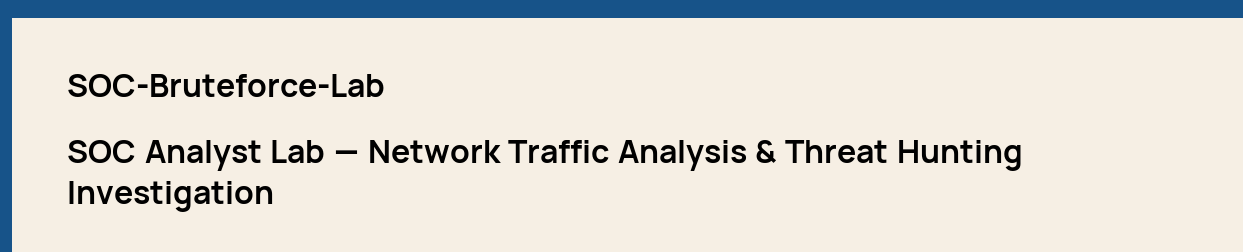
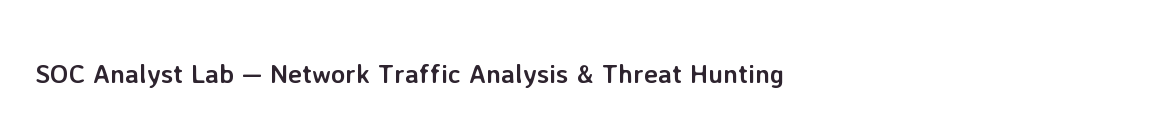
[67,74,385,97] SOC-Bruteforce-Lab // -> (35, 74) none
[67,181,274,212] Investigation -> (784, 76) none

